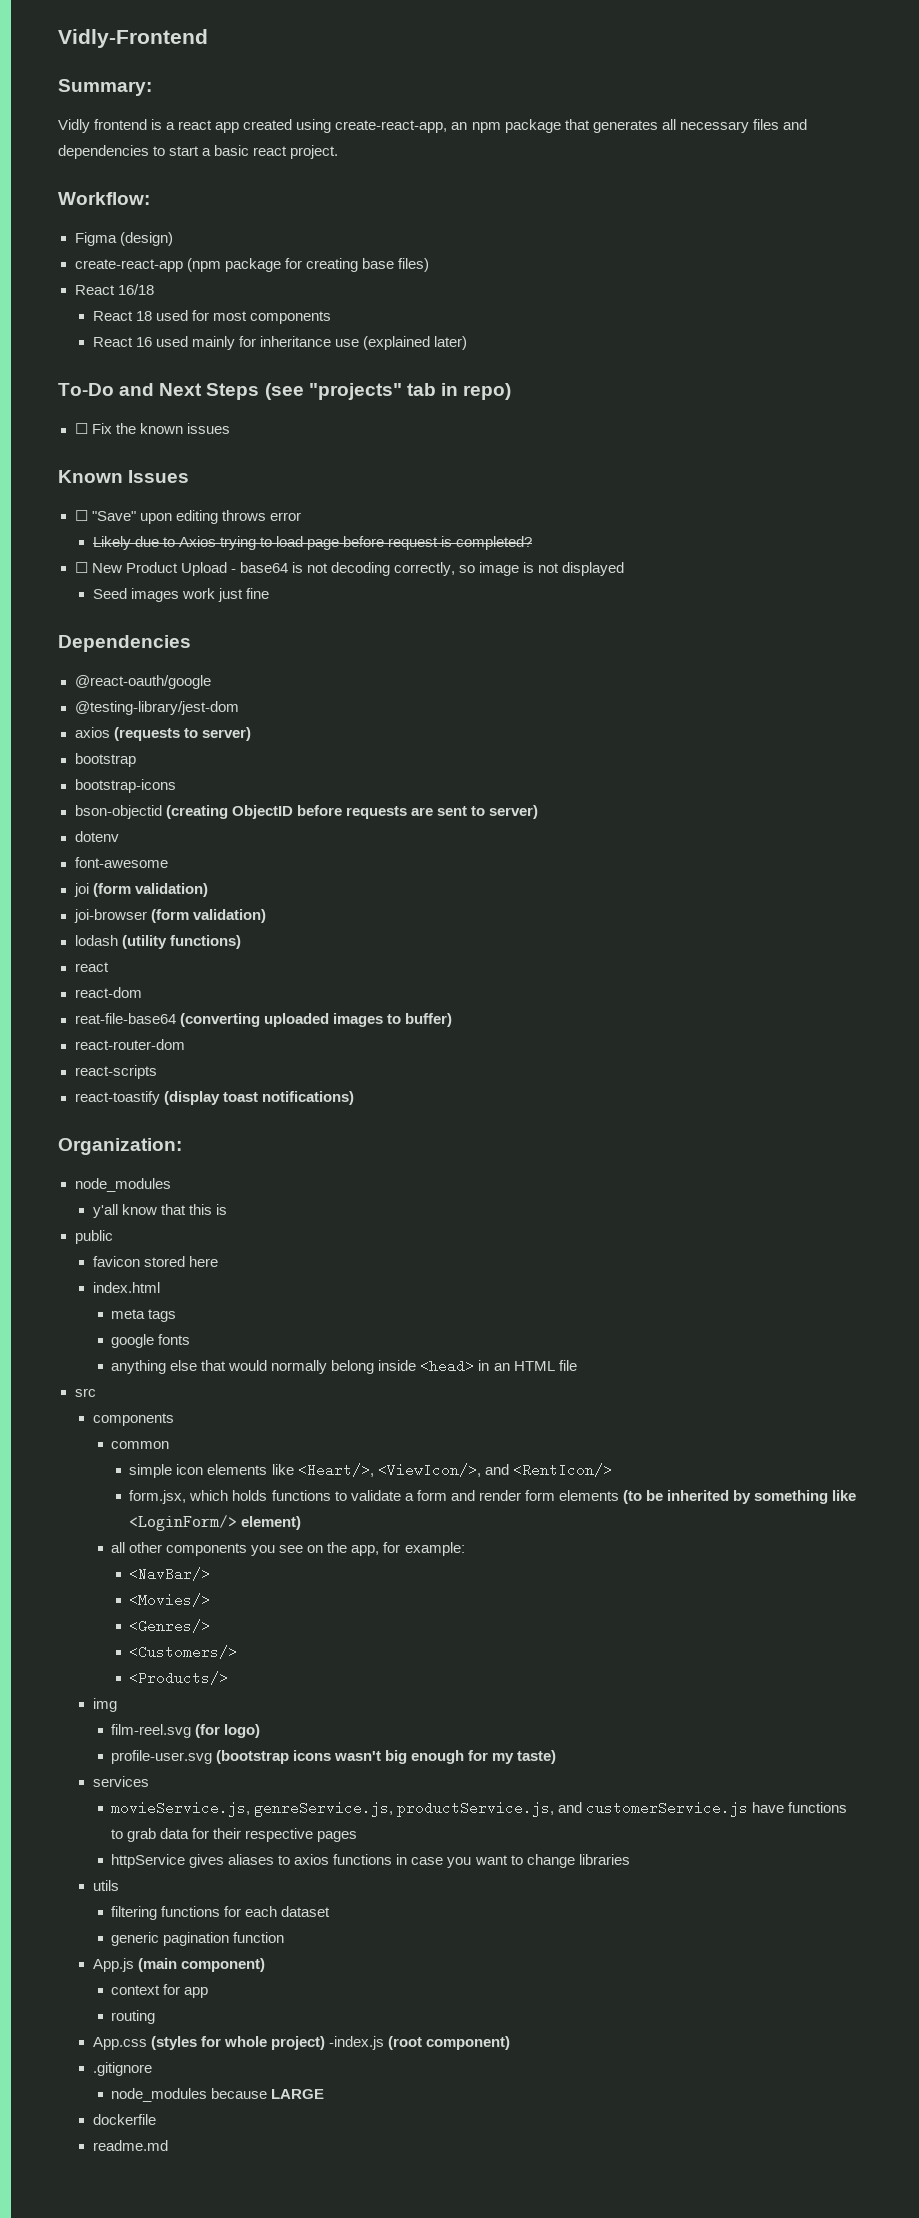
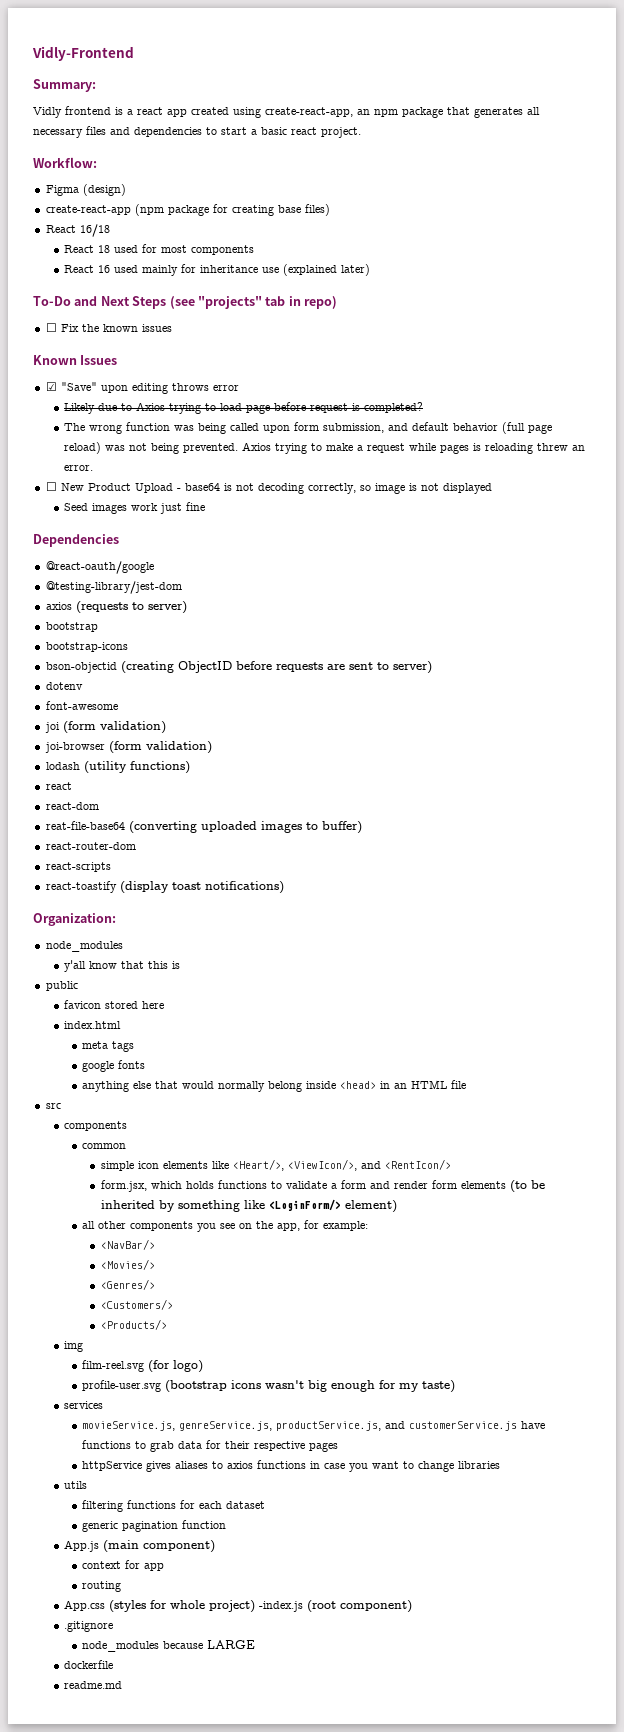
[74,510,88,521] ☐ -> [45,382,57,391] ☑
(533, 543) none -> [63,422,552,434] [63,442,585,454] [63,465,93,471] // The wrong function was being called upon form submission, and default behavior (full page reload) was not being prevented. Axios trying to make a request while pages is reloading threw an error.

